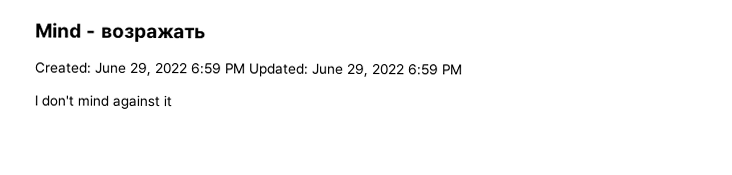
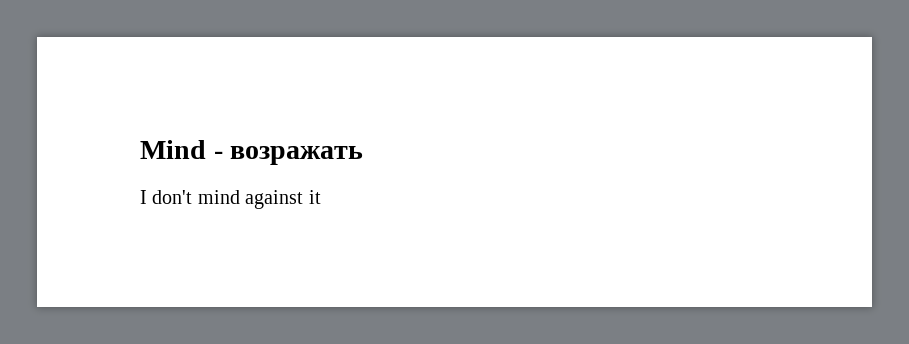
[35,61,463,78] // Created: June 29, 2022 6:59 PM Updated: June 29, 2022 6:59 PM -> (364, 155) none

